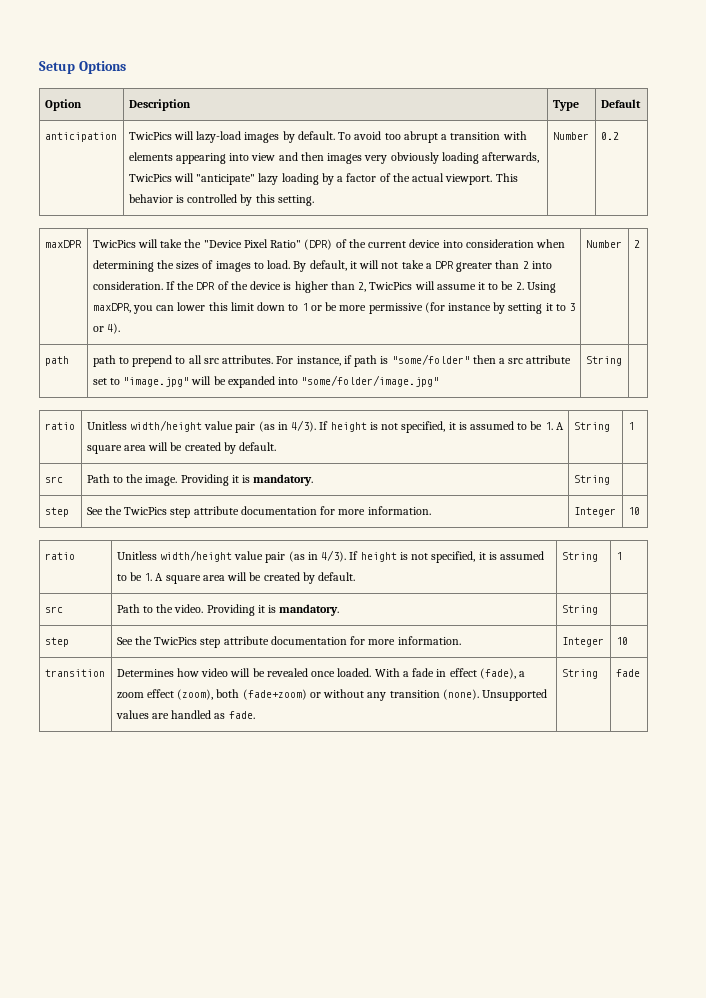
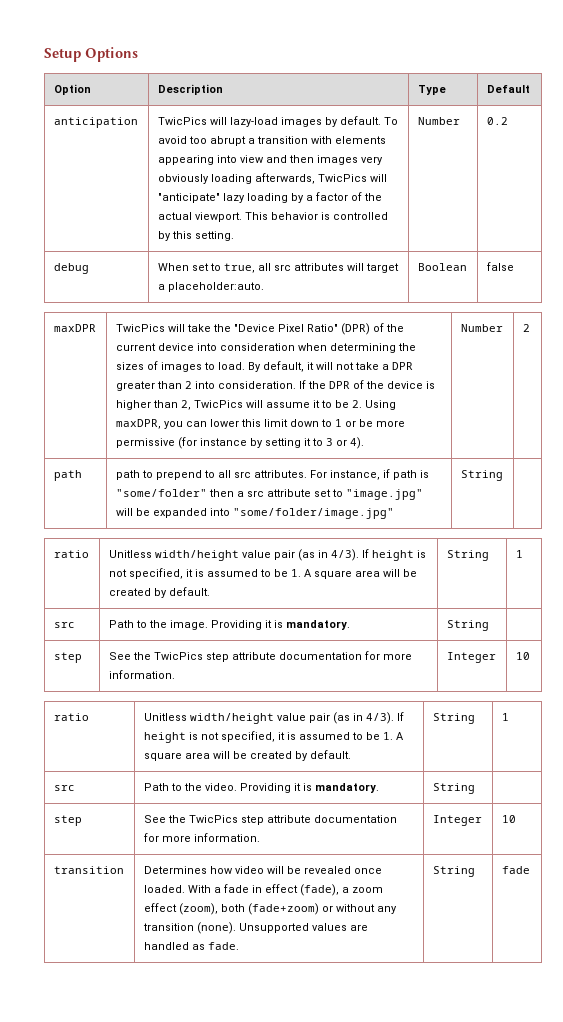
(619, 136) none -> [53,263,89,274] [157,263,399,273] [157,282,264,292] [417,263,467,271] [486,262,514,271] // debug | When set to true, all src attributes will target a placeholder:auto. | Boolean | false

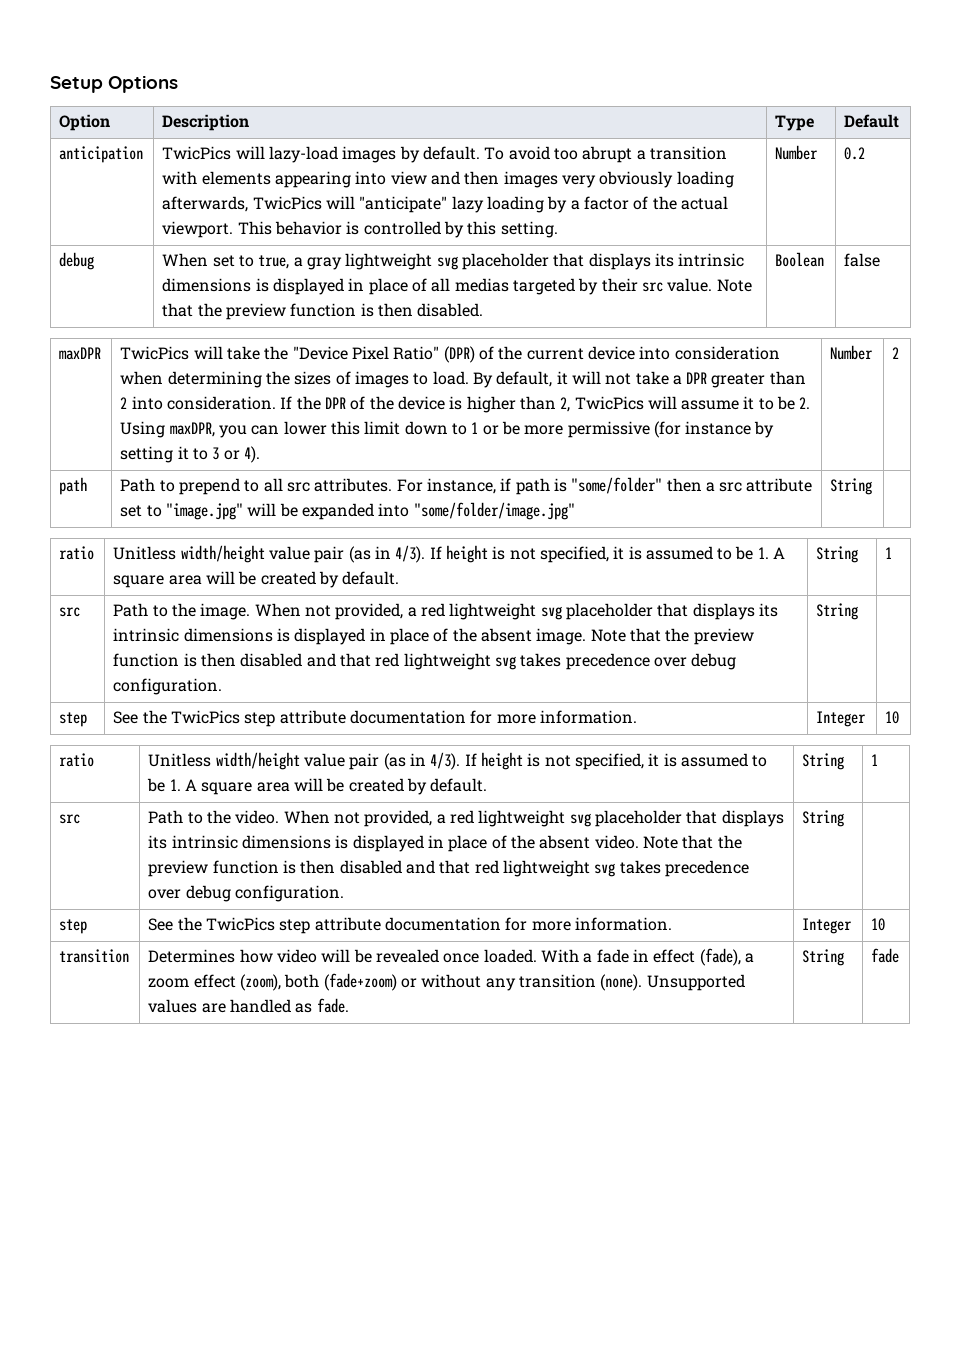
[257,263,399,273] [157,282,264,292] all src attributes will target a placeholder:auto. -> [293,253,745,270] [162,278,752,295] [162,303,484,320] a gray lightweight svg placeholder that displays its intrinsic dimensions is displayed in place of all medias targeted by their src value. Note that the preview function is then disabled.
[115,470,140,480] path -> [120,478,156,492] Path
[210,620,350,630] Providing it is mandatory. -> [254,603,778,620] [113,628,754,645] [113,653,737,670] [113,678,223,695] When not provided, a red lightweight svg placeholder that displays its intrinsic dimensions is displayed in place of the absent image. Note that the preview function is then disabled and that red lightweight svg takes precedence over debug configuration.
[239,783,379,793] Providing it is mandatory. -> [283,810,784,827] [148,835,742,852] [148,860,749,877] [148,885,344,902] When not provided, a red lightweight svg placeholder that displays its intrinsic dimensions is displayed in place of the absent video. Note that the preview function is then disabled and that red lightweight svg takes precedence over debug configuration.

